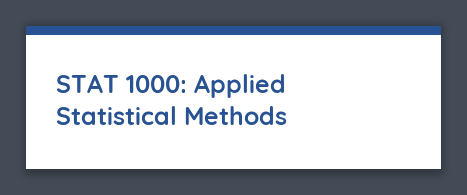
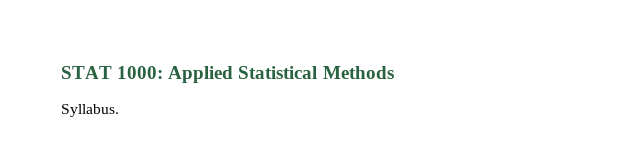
(287, 115) none -> [61,104,119,117] // Syllabus.

